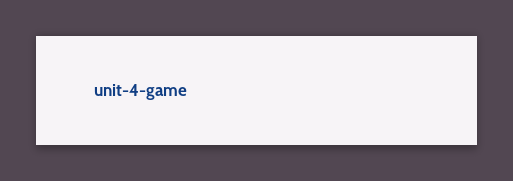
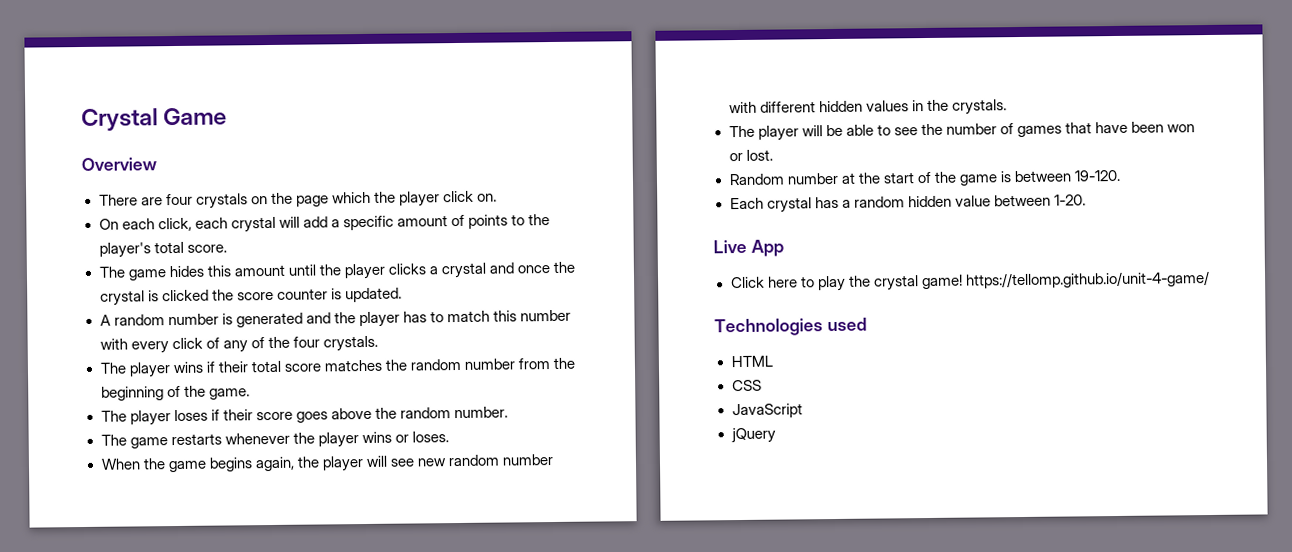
[94,84,187,100] unit-4-game -> [81,107,228,132] [81,157,157,172] [98,190,498,209] [98,214,551,233] [98,241,227,258] [98,261,576,281] [99,287,402,306] [99,309,572,328] [99,335,378,354] [99,357,576,378] [100,385,250,401] [100,406,509,426] [100,431,449,449] [100,453,555,473] [728,99,1007,115] [728,121,1196,141] [728,149,773,162] [728,169,1121,186] [729,194,1086,213] [713,239,784,257] [730,271,1210,292] [714,317,867,337] [730,355,773,368] [731,379,762,392] [731,403,803,419] [730,427,776,444] Crystal Game // Overview // There are four crystals on the page which the player click on. // On each click, each crystal will add a specific amount of points to the player's total score. // The game hides this amount until the player clicks a crystal and once the crystal is clicked the score counter is updated. // A random number is generated and the player has to match this number with every click of any of the four crystals. // The player wins if their total score matches the random number from the beginning of the game. // The player loses if their score goes above the random number. // The game restarts whenever the player wins or loses. // When the game begins again, the player will see new random number with different hidden values in the crystals. // The player will be able to see the number of games that have been won or lost. // Random number at the start of the game is between 19-120. // Each crystal has a random hidden value between 1-20. // Live App // Click here to play the crystal game! https://tellomp.github.io/unit-4-game/ // Technologies used // HTML // CSS // JavaScript // jQuery

